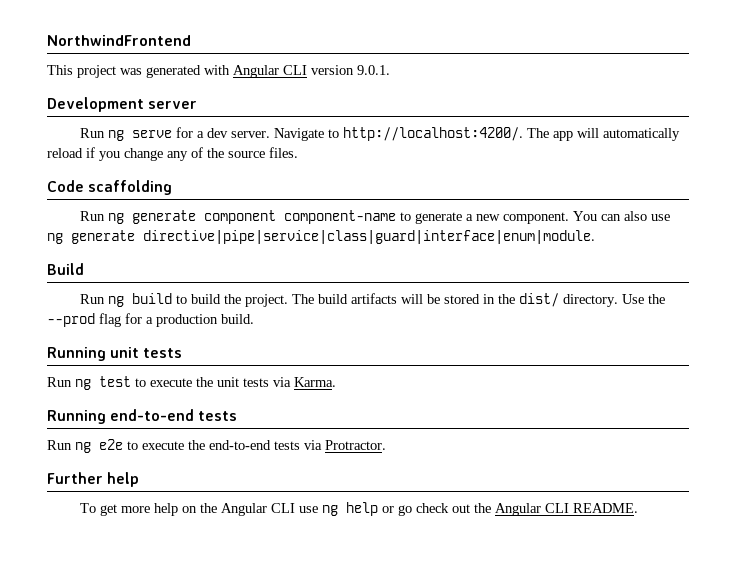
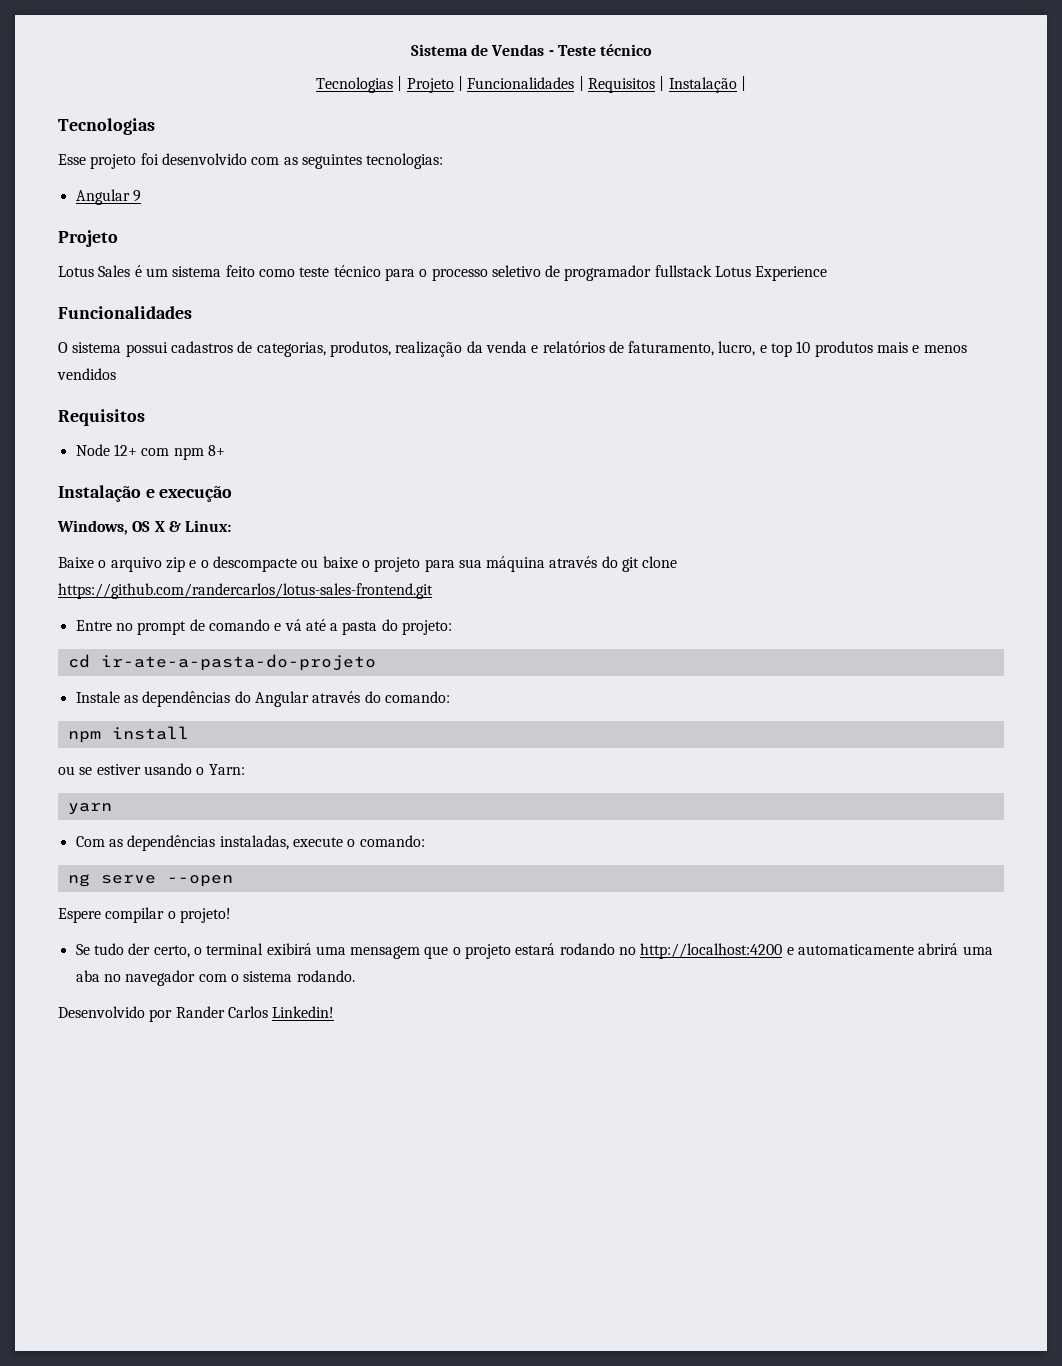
[47,35,191,46] [47,65,390,78] [47,97,198,112] [80,127,681,141] [47,147,298,161] [47,180,173,195] [80,210,671,224] [47,230,595,244] [47,263,84,275] [80,293,666,307] [47,313,254,327] [47,347,183,361] [47,376,336,390] [47,409,238,424] [47,439,386,453] [47,472,140,487] [80,502,639,516] NorthwindFrontend // This project was generated with Angular CLI version 9.0.1. // Development server // Run ng serve for a dev server. Navigate to http://localhost:4200/. The app will automatically reload if you change any of the source files. // Code scaffolding // Run ng generate component component-name to generate a new component. You can also use ng generate directive|pipe|service|class|guard|interface|enum|module. // Build // Run ng build to build the project. The build artifacts will be stored in the dist/ directory. Use the --prod flag for a production build. // Running unit tests // Run ng test to execute the unit tests via Karma. // Running end-to-end tests // Run ng e2e to execute the end-to-end tests via Protractor. // Further help // To get more help on the Angular CLI use ng help or go check out the Angular CLI README. -> [410,44,653,56] [316,76,746,93] [58,118,155,135] [58,153,444,169] [75,189,141,205] [58,230,118,247] [58,265,828,281] [58,306,192,319] [58,341,967,357] [57,368,116,380] [58,409,145,426] [75,444,225,460] [58,485,233,502] [57,520,232,535] [58,556,678,572] [58,583,433,599] [75,619,453,635] [67,654,376,671] [75,691,450,707] [67,726,189,743] [58,763,245,775] [67,803,112,815] [75,835,425,851] [67,874,233,887] [58,907,231,923] [75,943,993,959] [75,970,355,986] [58,1006,335,1022] Sistema de Vendas - Teste técnico // Tecnologias | Projeto | Funcionalidades | Requisitos | Instalação | // Tecnologias // Esse projeto foi desenvolvido com as seguintes tecnologias: // Angular 9 // Projeto // Lotus Sales é um sistema feito como teste técnico para o processo seletivo de programador fullstack Lotus Experience // Funcionalidades // O sistema possui cadastros de categorias, produtos, realização da venda e relatórios de faturamento, lucro, e top 10 produtos mais e menos vendidos // Requisitos // Node 12+ com npm 8+ // Instalação e execução // Windows, OS X & Linux: // Baixe o arquivo zip e o descompacte ou baixe o projeto para sua máquina através do git clone https://github.com/randercarlos/lotus-sales-frontend.git // Entre no prompt de comando e vá até a pasta do projeto: // cd ir-ate-a-pasta-do-projeto // Instale as dependências do Angular através do comando: // npm install // ou se estiver usando o Yarn: // yarn // Com as dependências instaladas, execute o comando: // ng serve --open // Espere compilar o projeto! // Se tudo der certo, o terminal exibirá uma mensagem que o projeto estará rodando no http://localhost:4200 e automaticamente abrirá uma aba no navegador com o sistema rodando. // Desenvolvido por Rander Carlos Linkedin!

